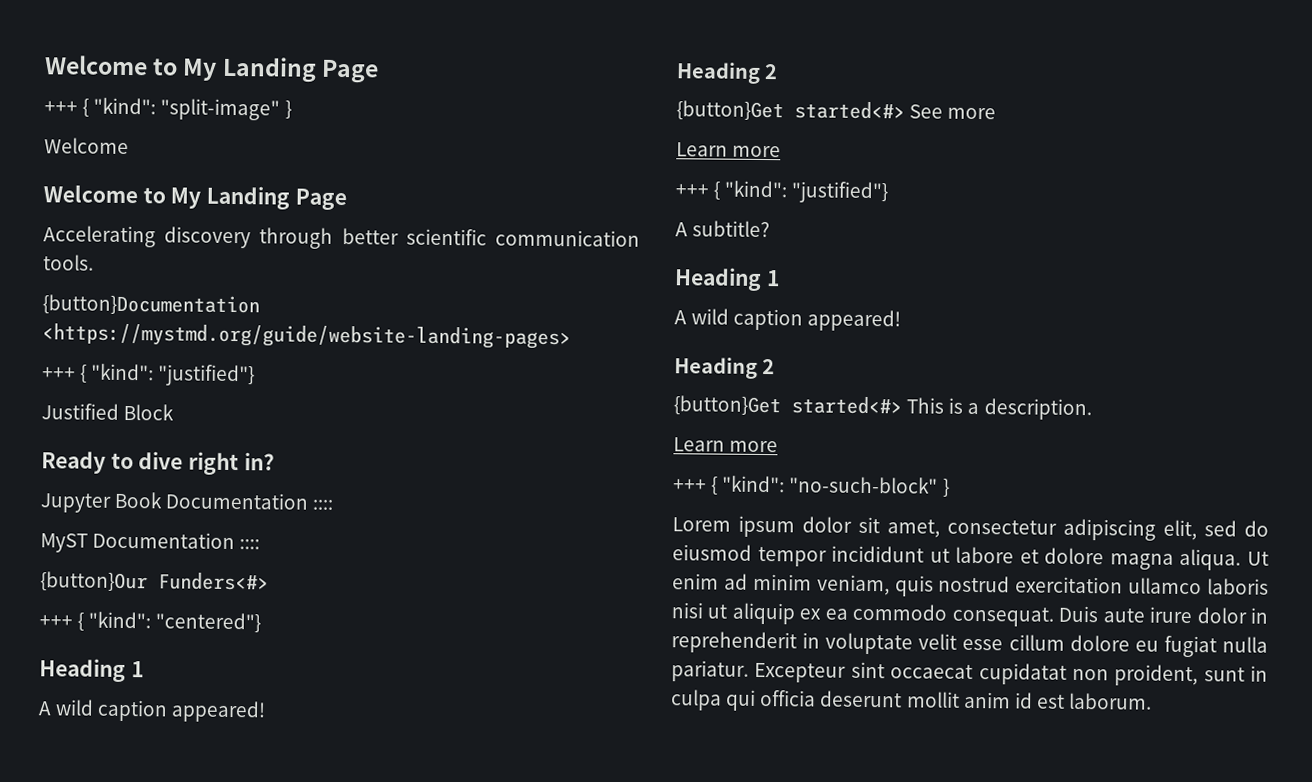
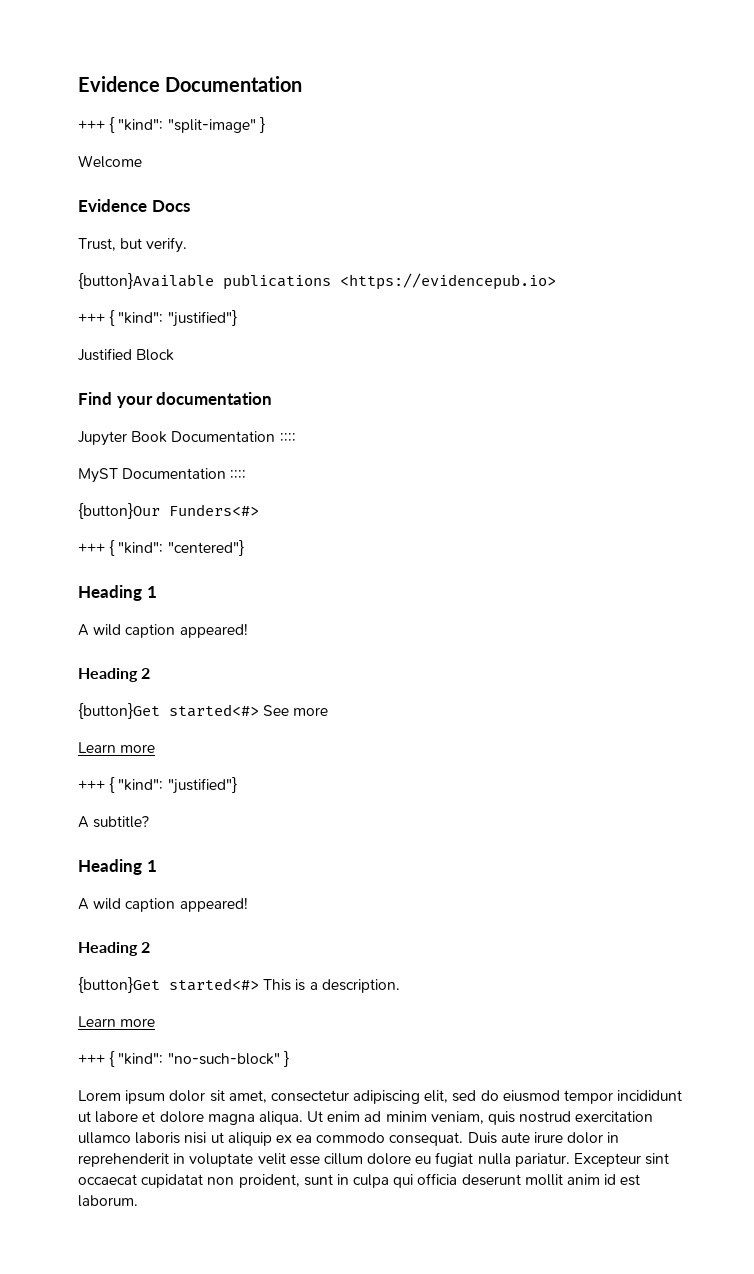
[44,55,379,84] Welcome to My Landing Page -> [78,76,303,92] Evidence Documentation
[43,184,347,211] [43,225,640,249] [43,254,94,271] [42,294,260,316] [42,323,571,350] Welcome to My Landing Page // Accelerating discovery through better scientific communication tools. // {button}Documentation <https://mystmd.org/guide/website-landing-pages> -> [78,199,190,212] [78,237,188,253] [78,273,556,290] Evidence Docs // Trust, but verify. // {button}Available publications <https://evidencepub.io>
[41,451,275,476] Ready to dive right in? -> [78,392,273,408] Find your documentation

